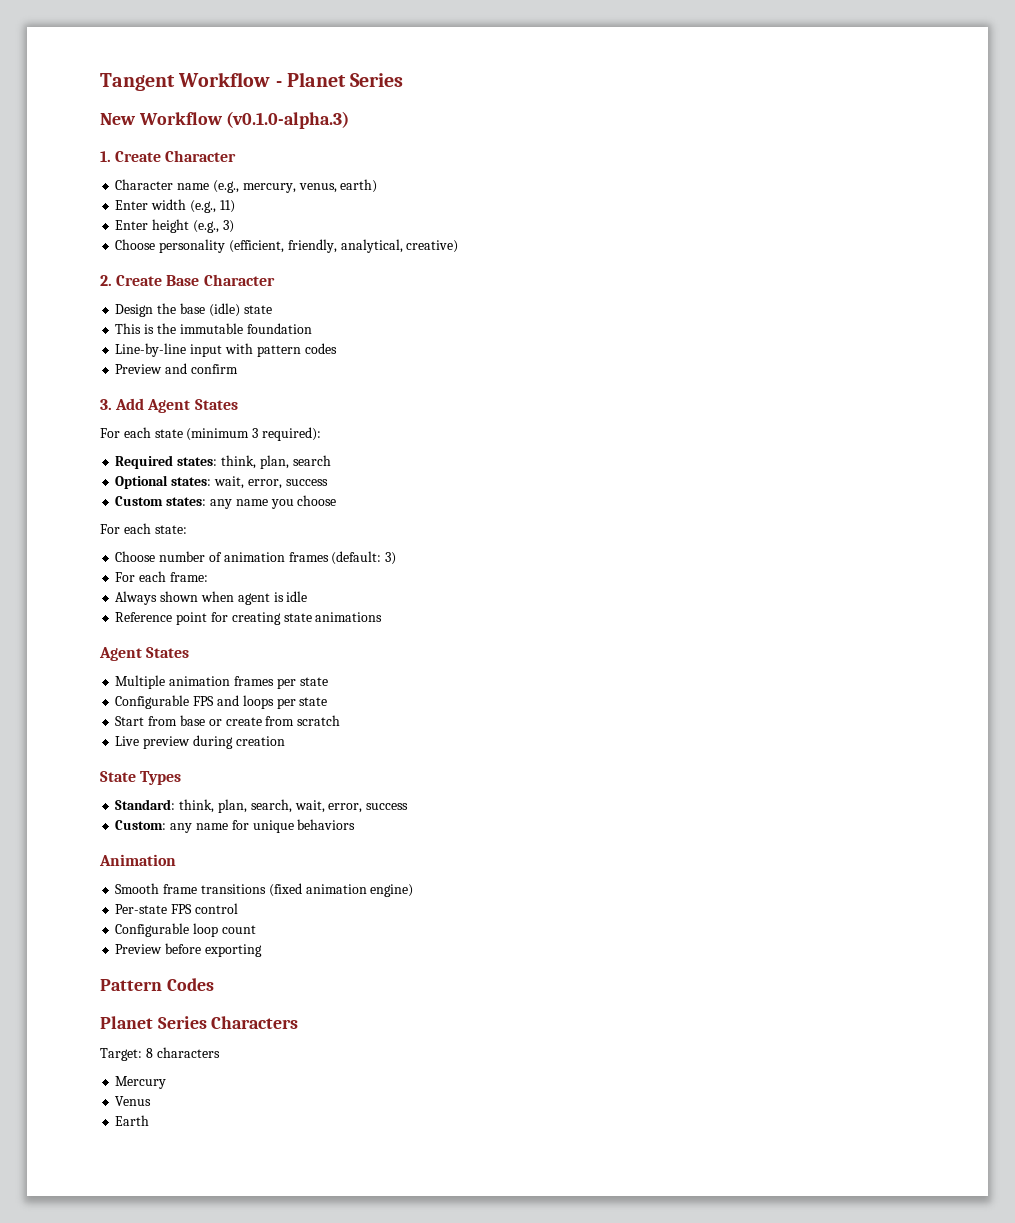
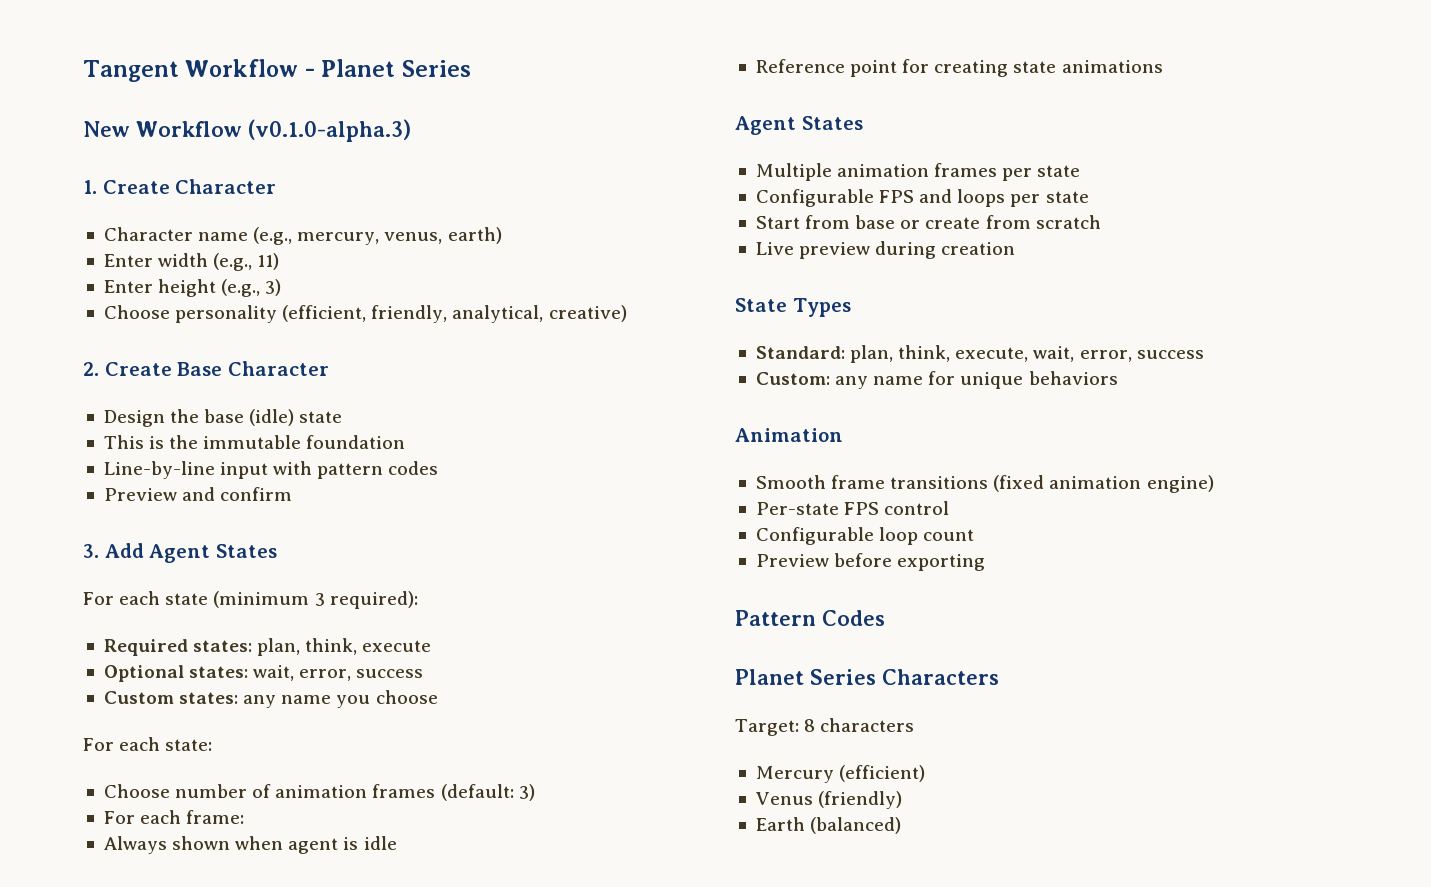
[220,455,331,469] think, plan, search -> [257,638,432,656] plan, think, execute
[179,799,292,813] think, plan, search, -> [850,345,1029,363] plan, think, execute,
(167, 1082) none -> [839,765,926,782] (efficient)
(152, 1101) none -> [818,791,903,809] (friendly)
(150, 1120) none -> [810,817,902,834] (balanced)

